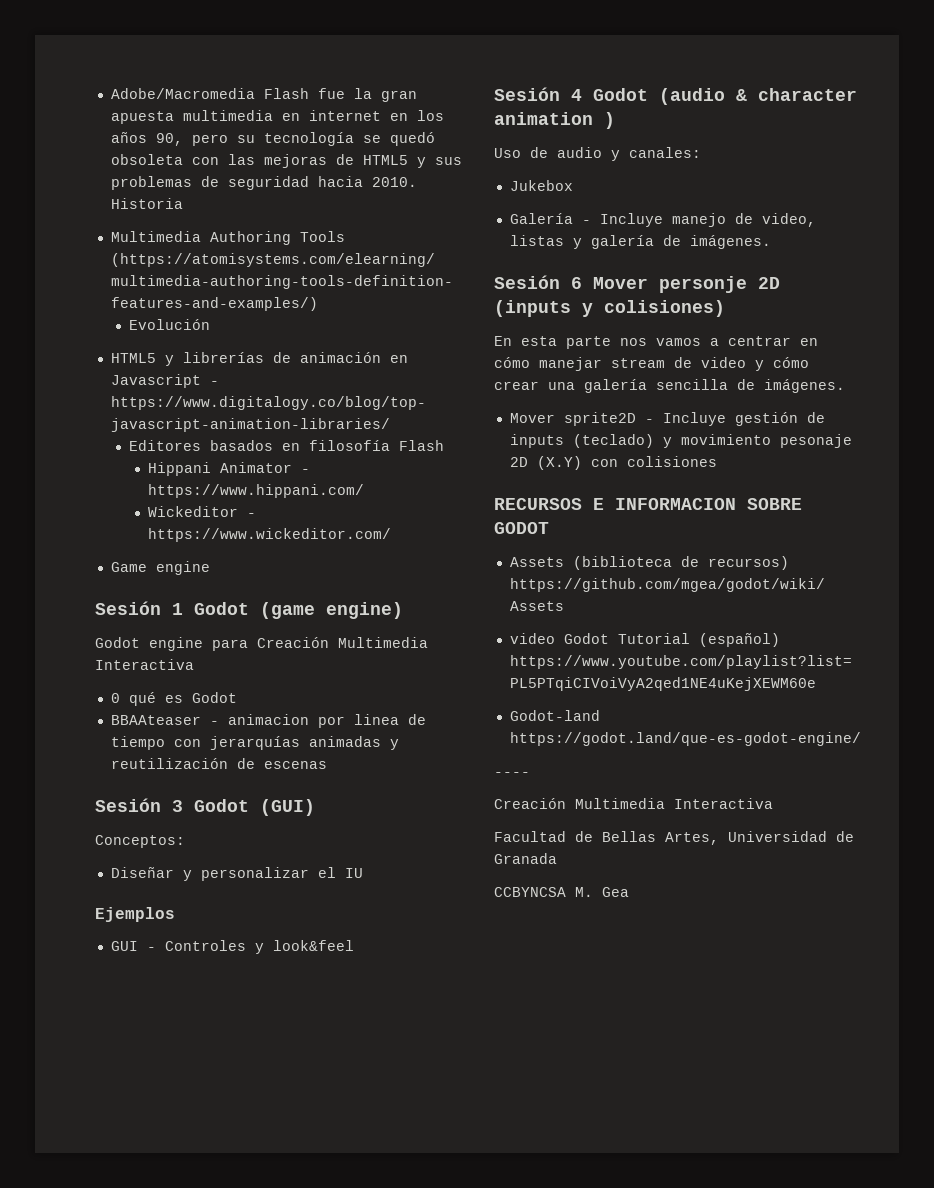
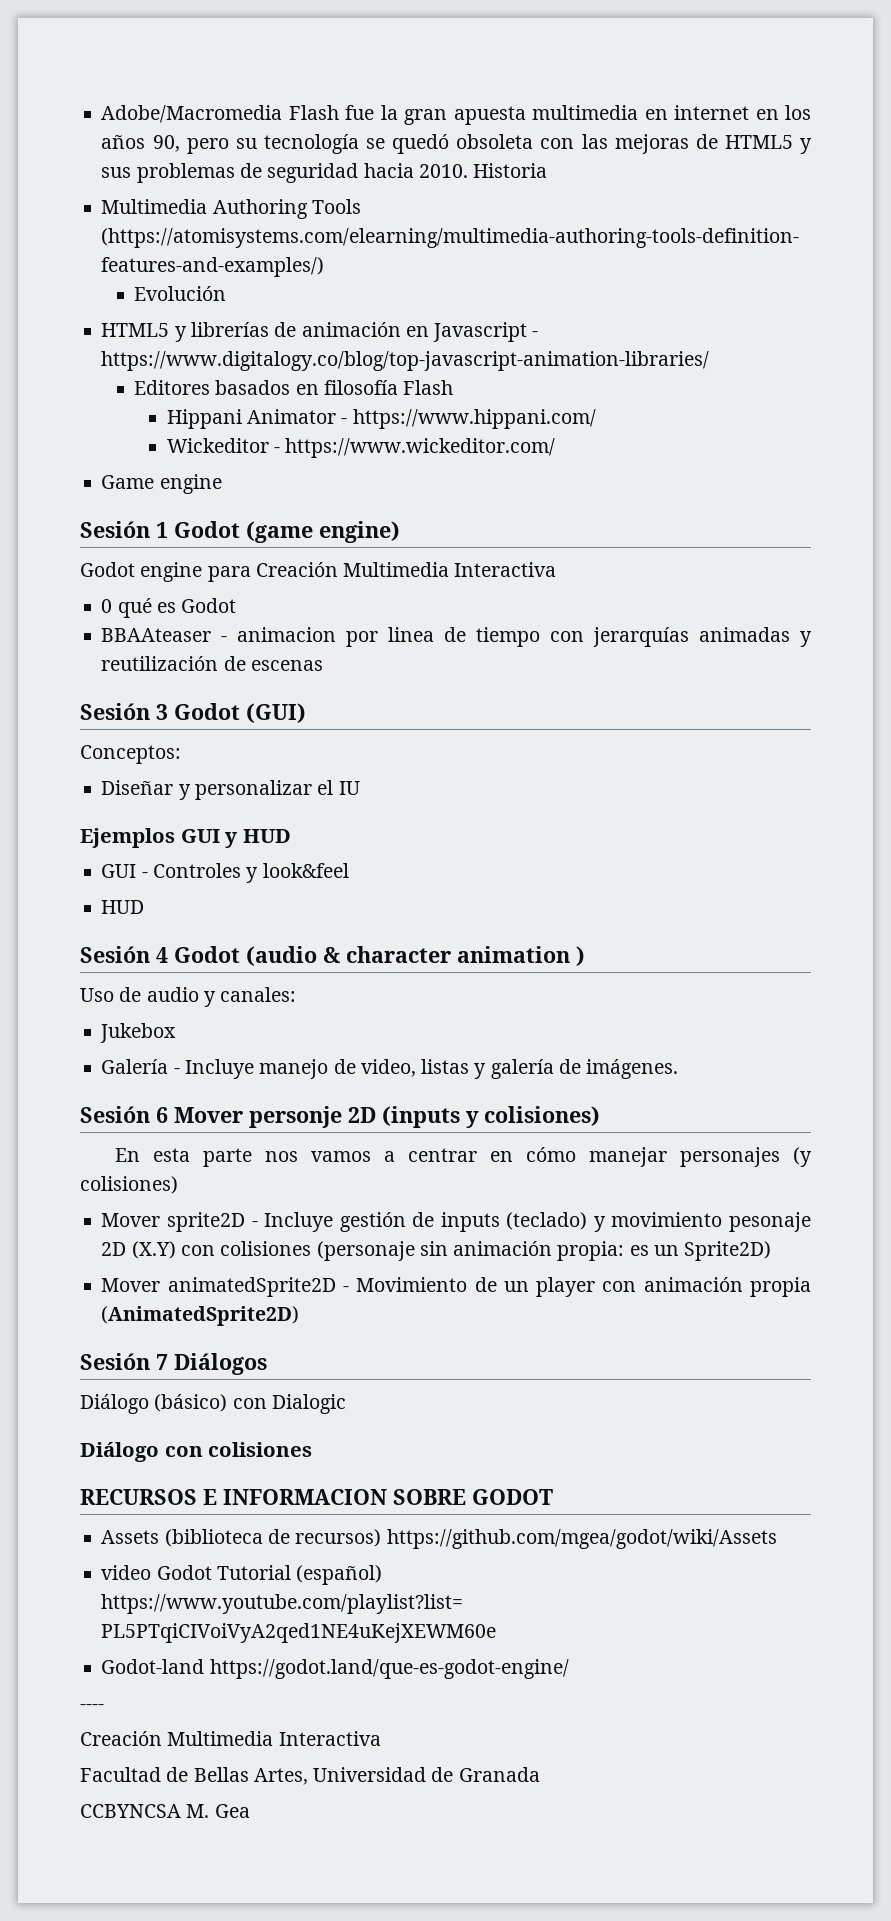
(175, 914) none -> [180,829,291,848] GUI y HUD
(354, 945) none -> [101,900,145,914] // HUD
[611,357,809,371] [494,379,845,393] stream de video y cómo crear una galería sencilla de imágenes. -> [680,1147,812,1167] [80,1176,178,1194] personajes (y colisiones)
(717, 461) none -> [316,1241,772,1261] [101,1277,811,1297] [101,1306,300,1326] [80,1353,267,1375] [80,1394,346,1414] [80,1442,313,1462] (personaje sin animación propia: es un Sprite2D) // Mover animatedSprite2D - Movimiento de un player con animación propia (AnimatedSprite2D) // Sesión 7 Diálogos // Diálogo (básico) con Dialogic // Diálogo con colisiones

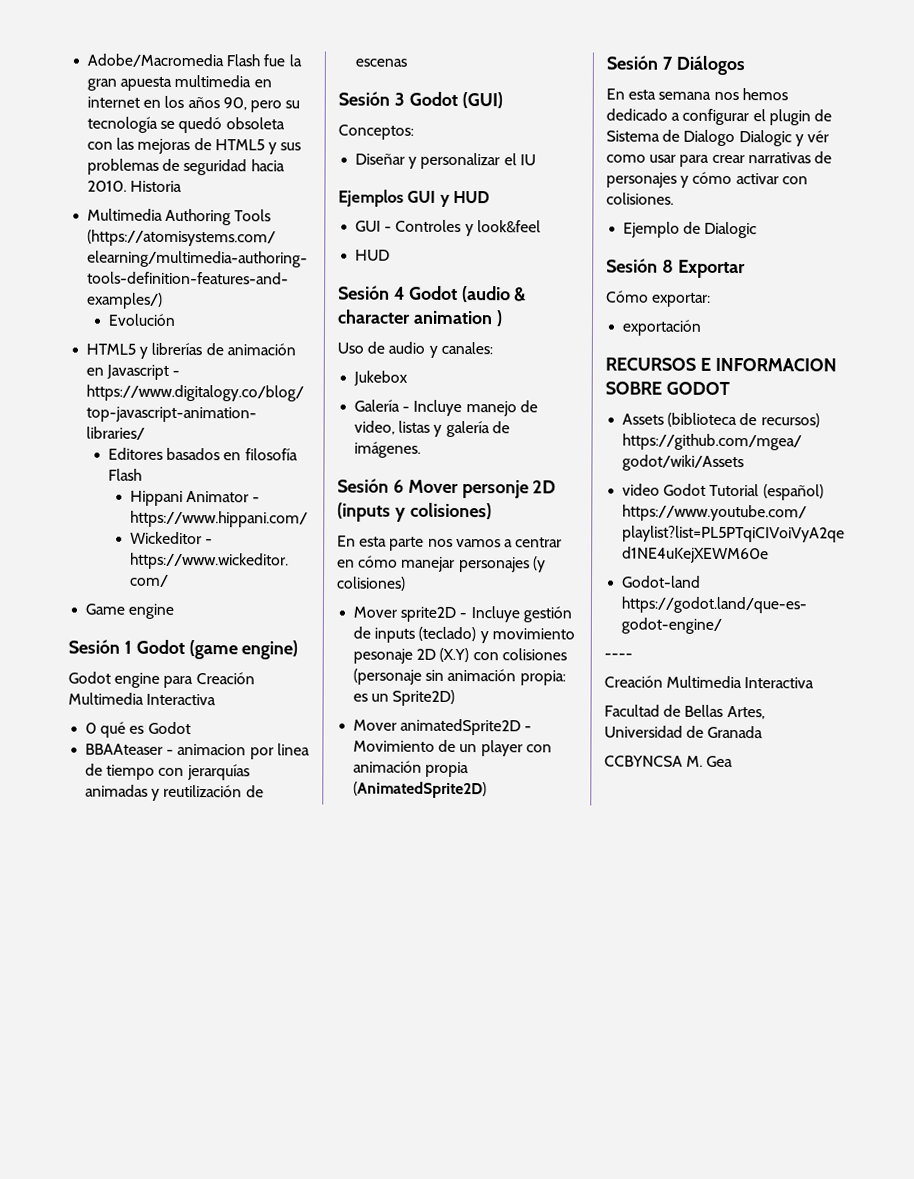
[80,1394,346,1414] [80,1442,313,1462] Diálogo (básico) con Dialogic // Diálogo con colisiones -> [606,88,788,101] [606,108,832,126] [606,129,829,147] [606,151,832,167] [606,171,808,188] [606,192,674,205] [623,221,758,239] [606,258,746,279] [606,290,712,307] [622,319,702,336] En esta semana nos hemos dedicado a configurar el plugin de Sistema de Dialogo Dialogic y vér como usar para crear narrativas de personajes y cómo activar con colisiones. // Ejemplo de Dialogic // Sesión 8 Exportar // Cómo exportar: // exportación

